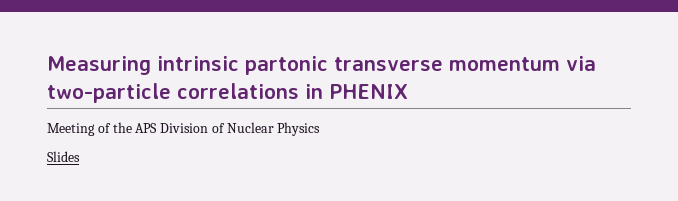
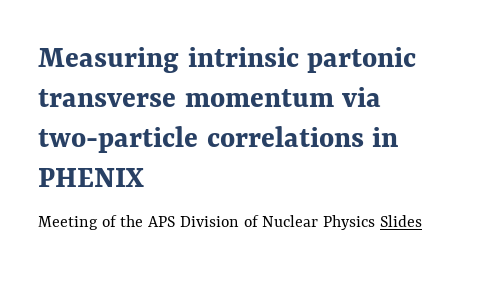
(321, 129) // -> (376, 222) none

